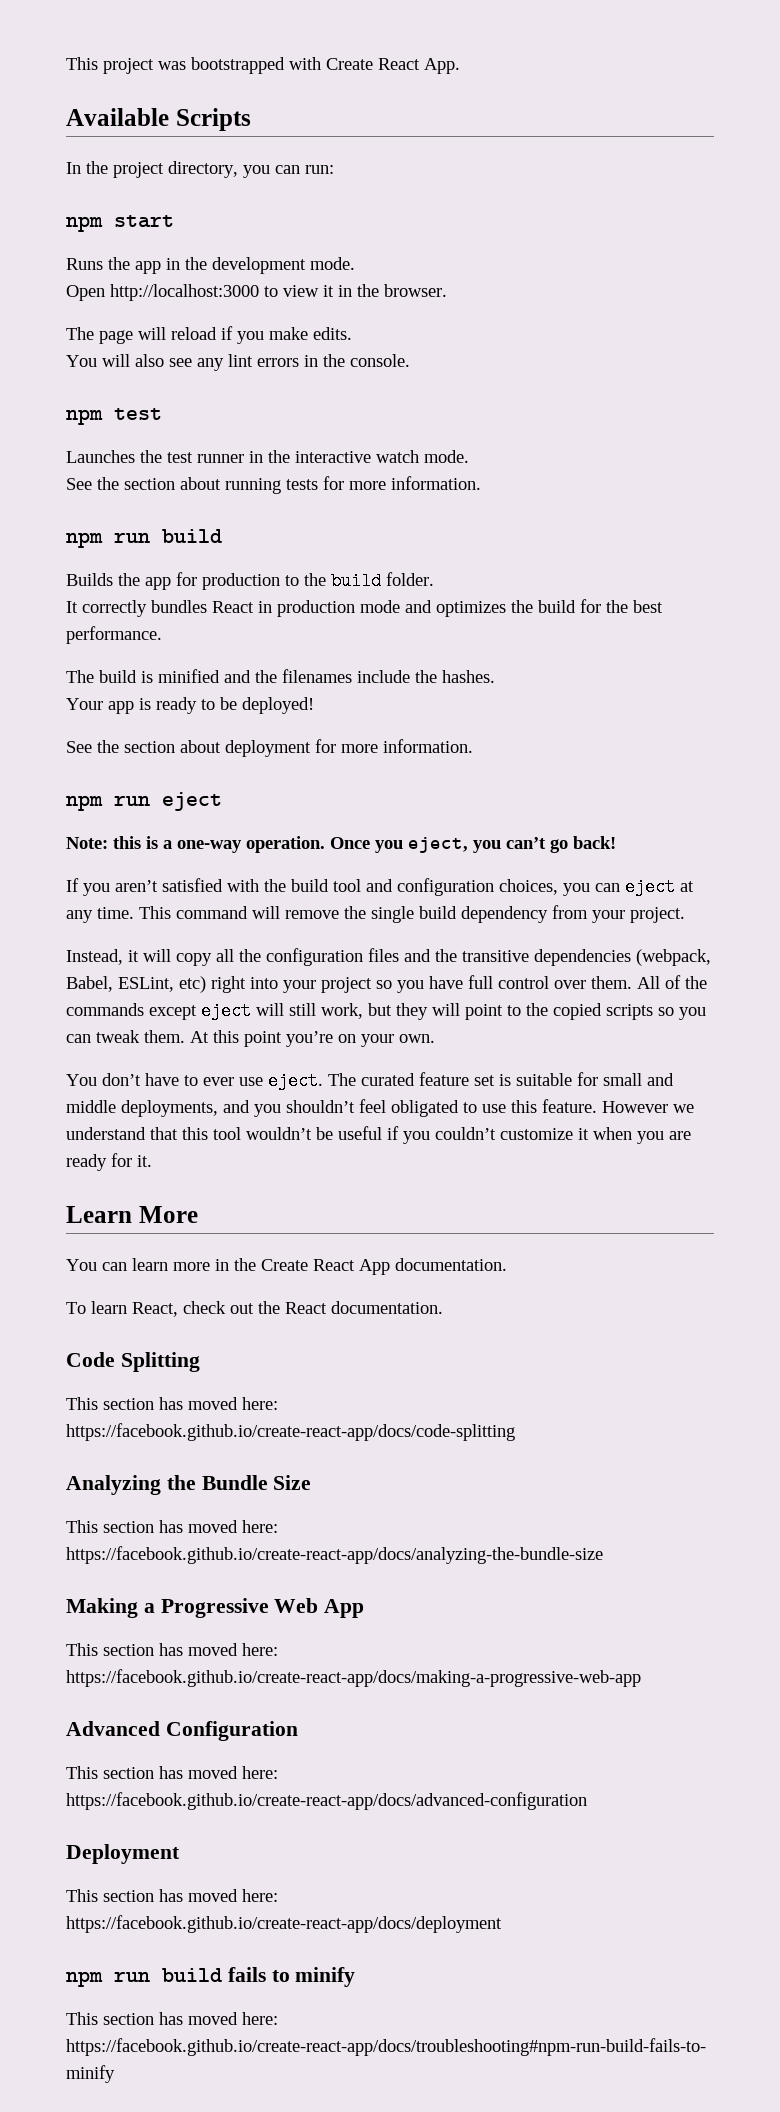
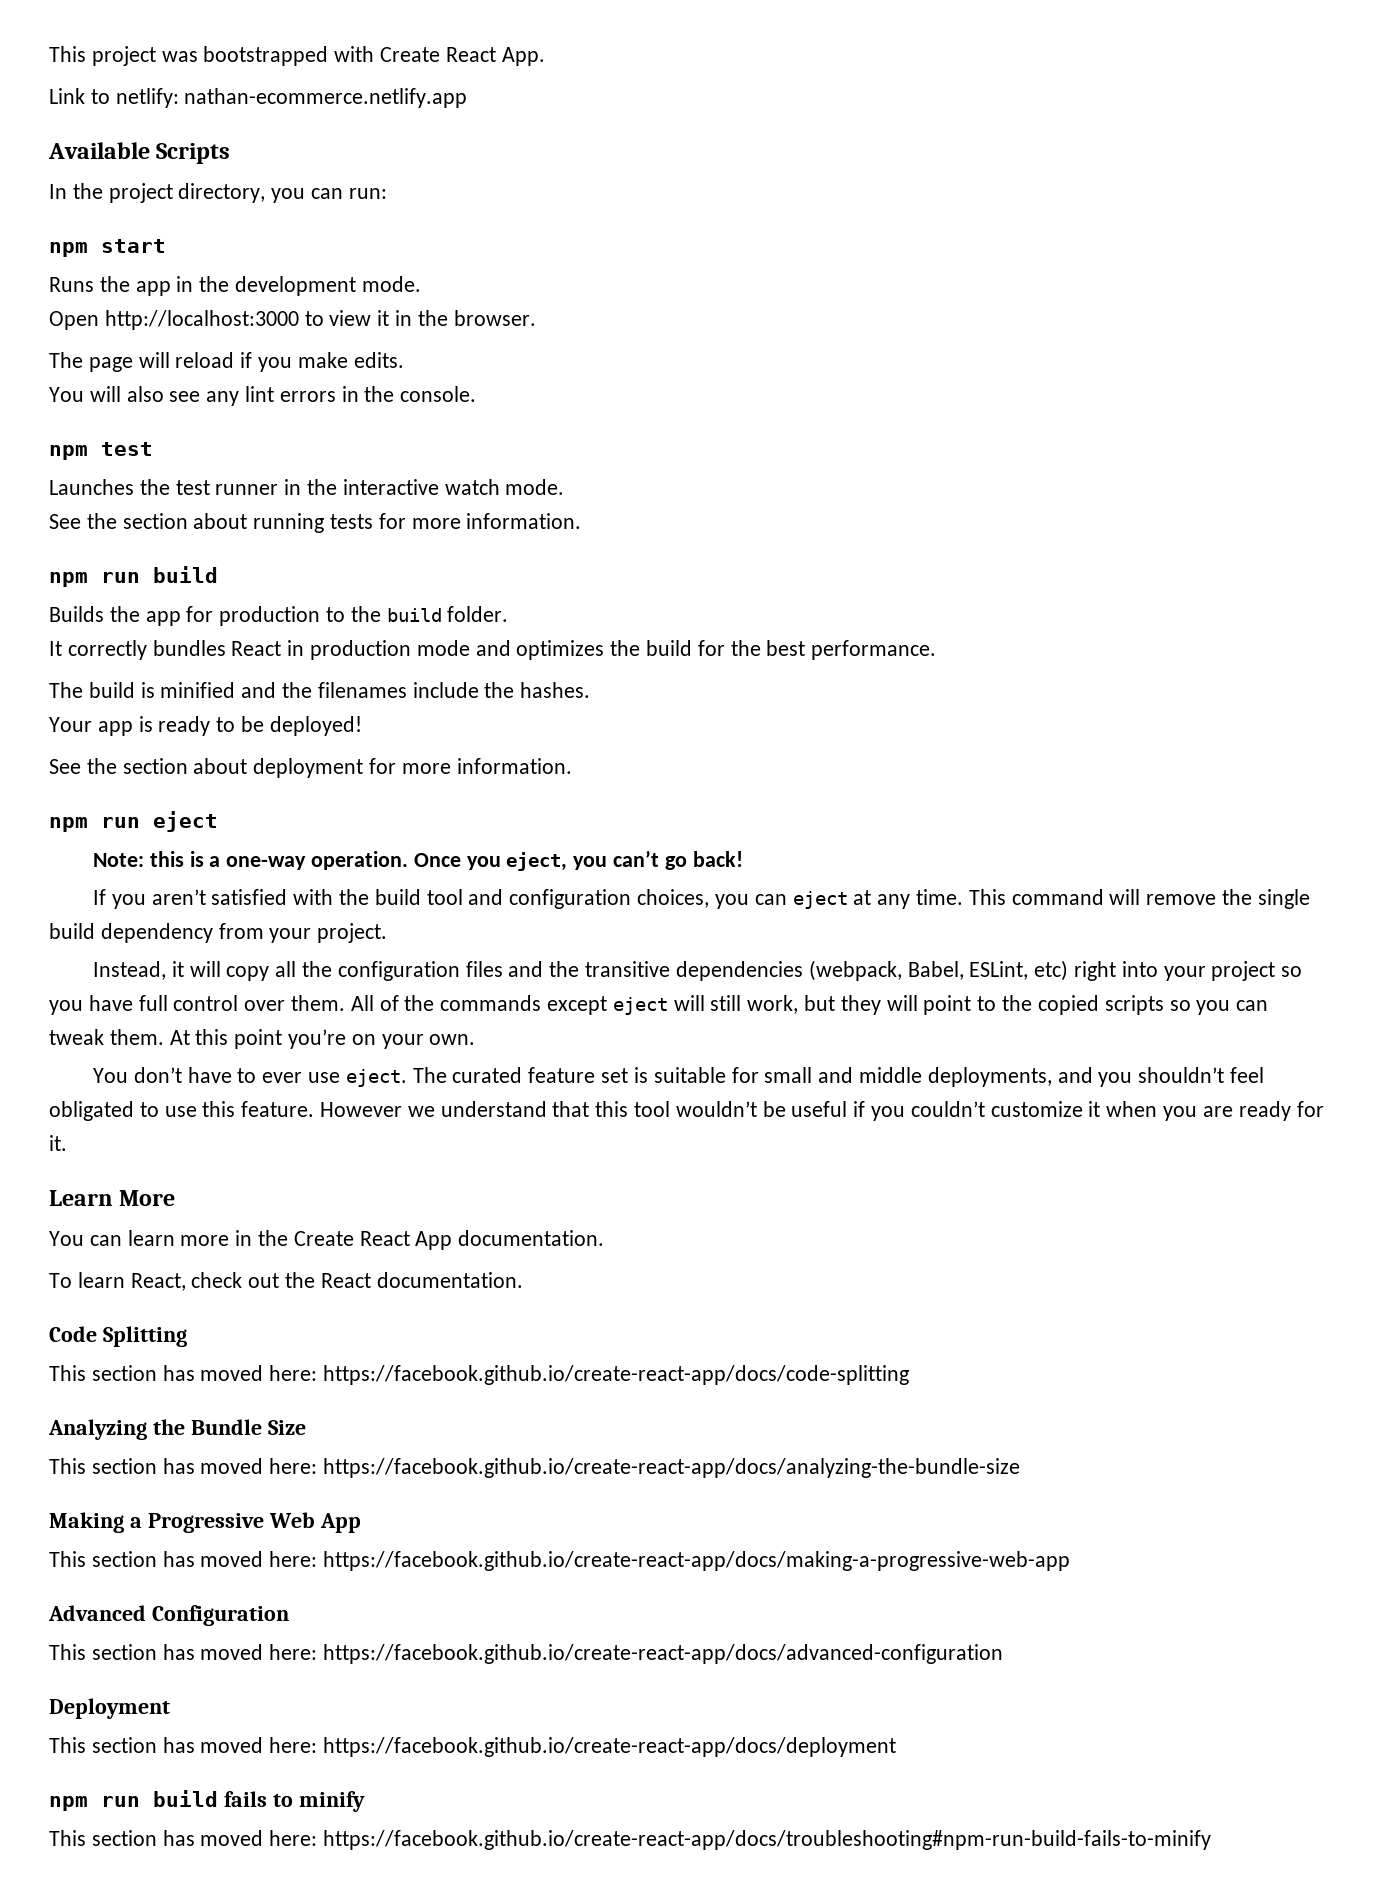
(460, 66) none -> [49,88,468,108] // Link to netlify: nathan-ecommerce.netlify.app

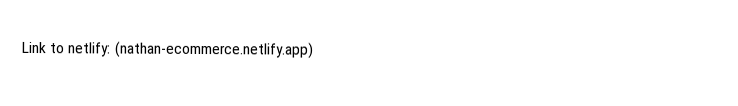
[49,46,545,66] [49,88,468,108] [48,142,231,164] [49,183,387,203] [49,239,166,257] [49,276,421,296] [49,310,536,330] [49,352,404,372] [49,386,477,406] [49,442,153,460] [49,479,565,495] [49,513,582,533] [49,566,218,587] [49,606,509,626] [49,640,937,660] [49,682,591,698] [49,716,362,736] [49,758,572,778] [49,811,218,832] [93,851,743,871] [93,889,1310,909] [49,923,388,943] [93,960,1303,981] [49,995,1269,1015] [49,1029,476,1049] [93,1067,1264,1087] [49,1101,1324,1121] [49,1135,67,1151] [49,1190,176,1206] [49,1230,605,1250] [49,1272,523,1291] [49,1326,187,1347] [49,1365,910,1385] [48,1419,306,1440] [49,1458,1021,1478] [49,1512,361,1533] [49,1551,1071,1571] [48,1605,289,1626] [49,1644,1004,1664] [49,1698,170,1719] [49,1737,897,1757] [49,1790,365,1812] [49,1830,1212,1850] This project was bootstrapped with Create React App. // Link to netlify: nathan-ecommerce.netlify.app // Available Scripts // In the project directory, you can run: // npm start // Runs the app in the development mode. // Open http://localhost:3000 to view it in the browser. // The page will reload if you make edits. // You will also see any lint errors in the console. // npm test // Launches the test runner in the interactive watch mode. // See the section about running tests for more information. // npm run build // Builds the app for production to the build folder. // It correctly bundles React in production mode and optimizes the build for the best performance. // The build is minified and the filenames include the hashes. // Your app is ready to be deployed! // See the section about deployment for more information. // npm run eject // Note: this is a one-way operation. Once you eject, you can’t go back! // If you aren’t satisfied with the build tool and configuration choices, you can eject at any time. This command will remove the single build dependency from your project. // Instead, it will copy all the configuration files and the transitive dependencies (webpack, Babel, ESLint, etc) right into your project so you have full control over them. All of the commands except eject will still work, but they will point to the copied scripts so you can tweak them. At this point you’re on your own. // You don’t have to ever use eject. The curated feature set is suitable for small and middle deployments, and you shouldn’t feel obligated to use this feature. However we understand that this tool wouldn’t be useful if you couldn’t customize it when you are ready for it. // Learn More // You can learn more in the Create React App documentation. // To learn React, check out the React documentation. // Code Splitting // This section has moved here: https://facebook.github.io/create-react-app/docs/code-splitting // Analyzing the Bundle Size // This section has moved here: https://facebook.github.io/create-react-app/docs/analyzing-the-bundle-size // Making a Progressive Web App // This section has moved here: https://facebook.github.io/create-react-app/docs/making-a-progressive-web-app // Advanced Configuration // This section has moved here: https://facebook.github.io/create-react-app/docs/advanced-configuration // Deployment // This section has moved here: https://facebook.github.io/create-react-app/docs/deployment // npm run build fails to minify // This section has moved here: https://facebook.github.io/create-react-app/docs/troubleshooting#npm-run-build-fails-to-minify -> [21,41,314,59] Link to netlify: (nathan-ecommerce.netlify.app)

